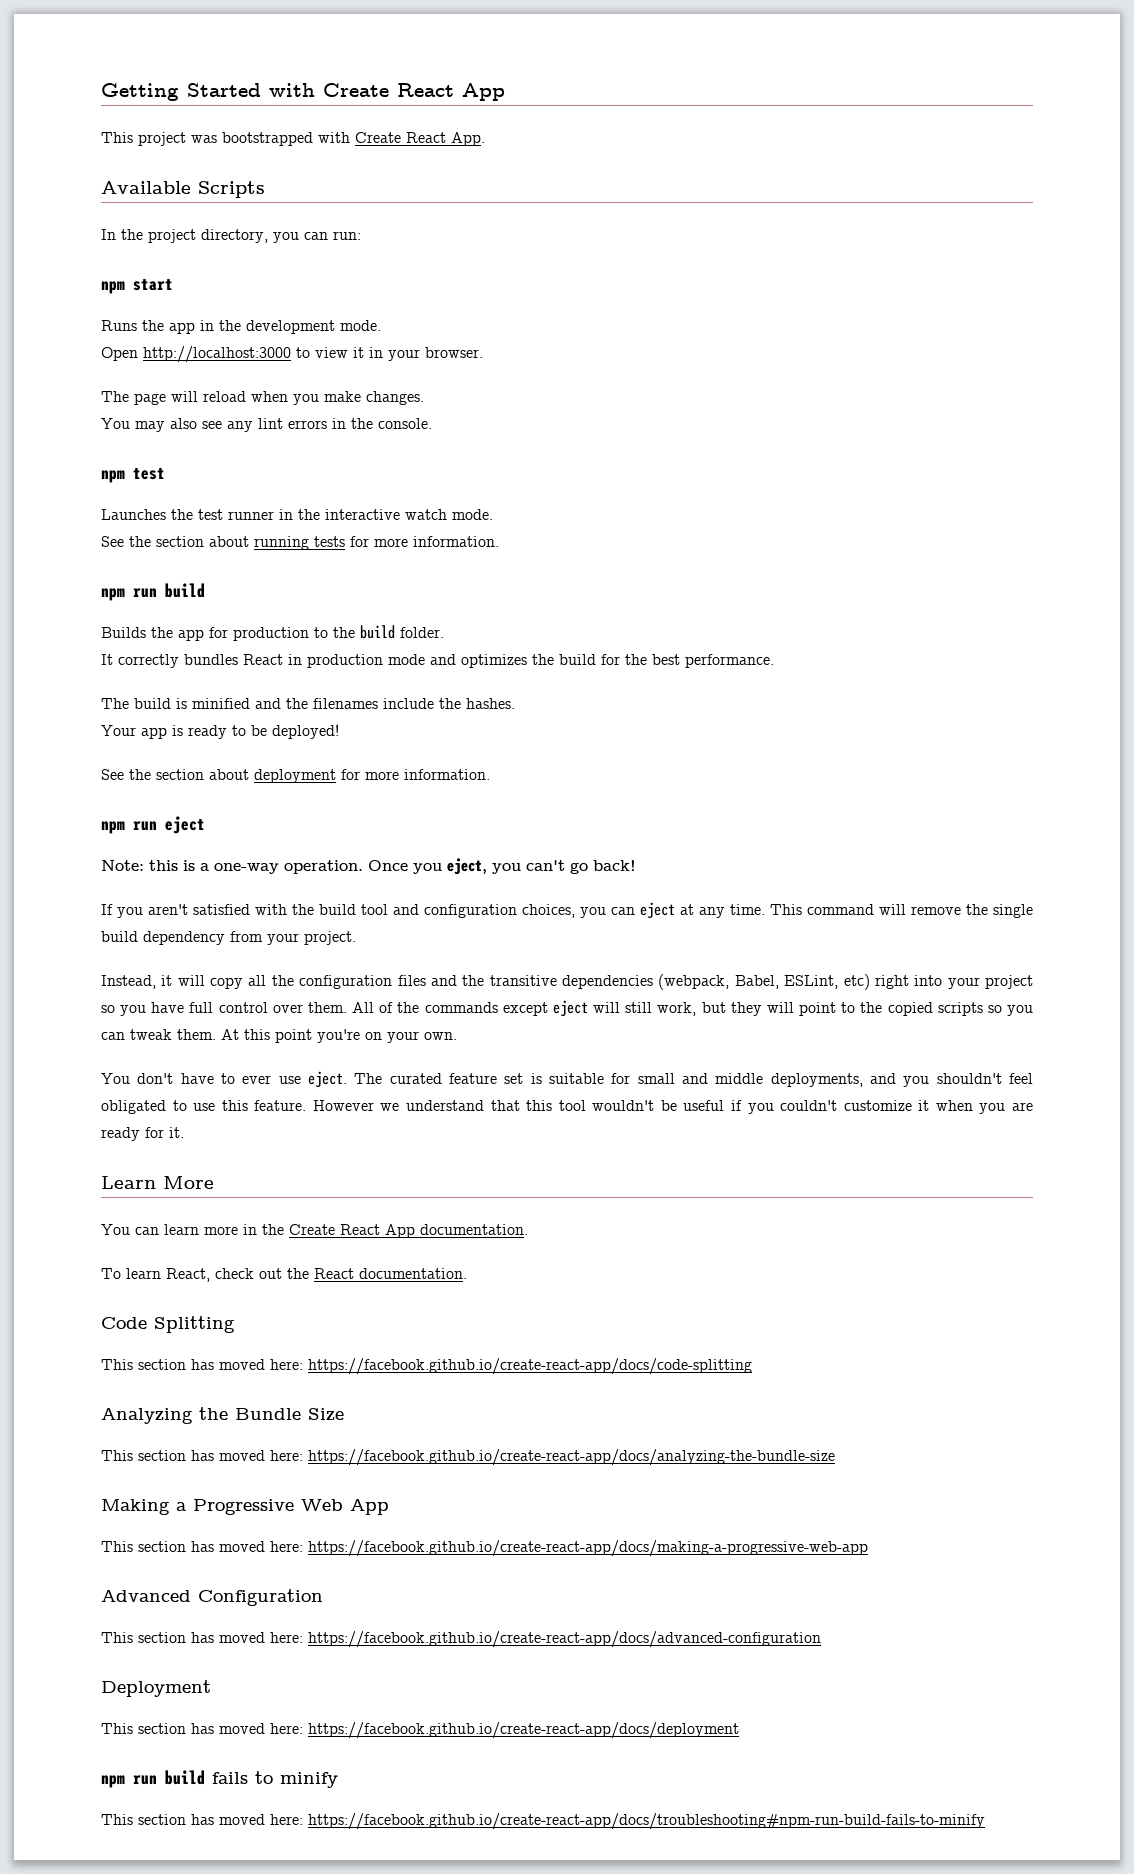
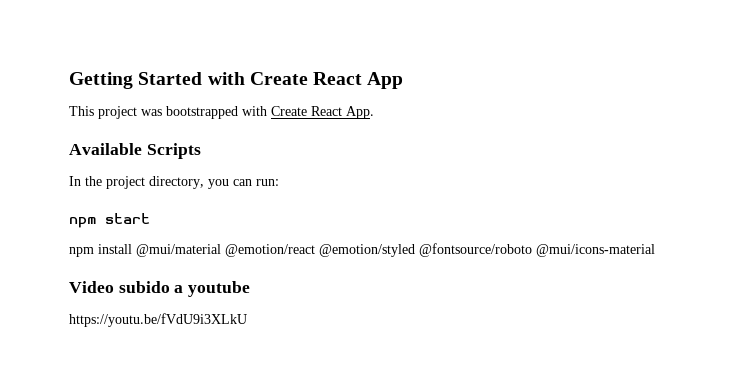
[101,320,381,334] [101,346,483,363] [101,391,424,405] [101,418,432,432] [101,468,165,483] [101,509,493,520] [101,536,499,550] [101,583,205,601] [101,625,444,641] [101,654,774,668] [101,698,515,709] [101,724,339,739] [101,769,490,783] [101,816,205,834] [101,858,636,875] [101,902,1033,919] [101,931,356,945] [101,974,1033,990] [101,1000,1033,1017] [101,1029,457,1043] [101,1071,1034,1088] [101,1100,1033,1114] [101,1127,184,1141] [101,1176,214,1189] [101,1224,528,1238] [101,1268,467,1282] [101,1316,235,1333] [101,1358,752,1375] [101,1407,344,1424] [101,1449,835,1466] [101,1499,389,1515] [101,1540,868,1557] [101,1589,323,1606] [101,1631,821,1648] [101,1680,211,1697] [101,1722,739,1739] [101,1770,338,1788] [101,1813,985,1830] Runs the app in the development mode. // Open http://localhost:3000 to view it in your browser. // The page will reload when you make changes. // You may also see any lint errors in the console. // npm test // Launches the test runner in the interactive watch mode. // See the section about running tests for more information. // npm run build // Builds the app for production to the build folder. // It correctly bundles React in production mode and optimizes the build for the best performance. // The build is minified and the filenames include the hashes. // Your app is ready to be deployed! // See the section about deployment for more information. // npm run eject // Note: this is a one-way operation. Once you eject, you can't go back! // If you aren't satisfied with the build tool and configuration choices, you can eject at any time. This command will remove the single build dependency from your project. // Instead, it will copy all the configuration files and the transitive dependencies (webpack, Babel, ESLint, etc) right into your project so you have full control over them. All of the commands except eject will still work, but they will point to the copied scripts so you can tweak them. At this point you're on your own. // You don't have to ever use eject. The curated feature set is suitable for small and middle deployments, and you shouldn't feel obligated to use this feature. However we understand that this tool wouldn't be useful if you couldn't customize it when you are ready for it. // Learn More // You can learn more in the Create React App documentation. // To learn React, check out the React documentation. // Code Splitting // This section has moved here: https://facebook.github.io/create-react-app/docs/code-splitting // Analyzing the Bundle Size // This section has moved here: https://facebook.github.io/create-react-app/docs/analyzing-the-bundle-size // Making a Progressive Web App // This section has moved here: https://facebook.github.io/create-react-app/docs/making-a-progressive-web-app // Advanced Configuration // This section has moved here: https://facebook.github.io/create-react-app/docs/advanced-configuration // Deployment // This section has moved here: https://facebook.github.io/create-react-app/docs/deployment // npm run build fails to minify // This section has moved here: https://facebook.github.io/create-react-app/docs/troubleshooting#npm-run-build-fails-to-minify -> [69,243,655,257] [69,281,251,297] [69,313,247,327] npm install @mui/material @emotion/react @emotion/styled @fontsource/roboto @mui/icons-material // Video subido a youtube // https://youtu.be/fVdU9i3XLkU

